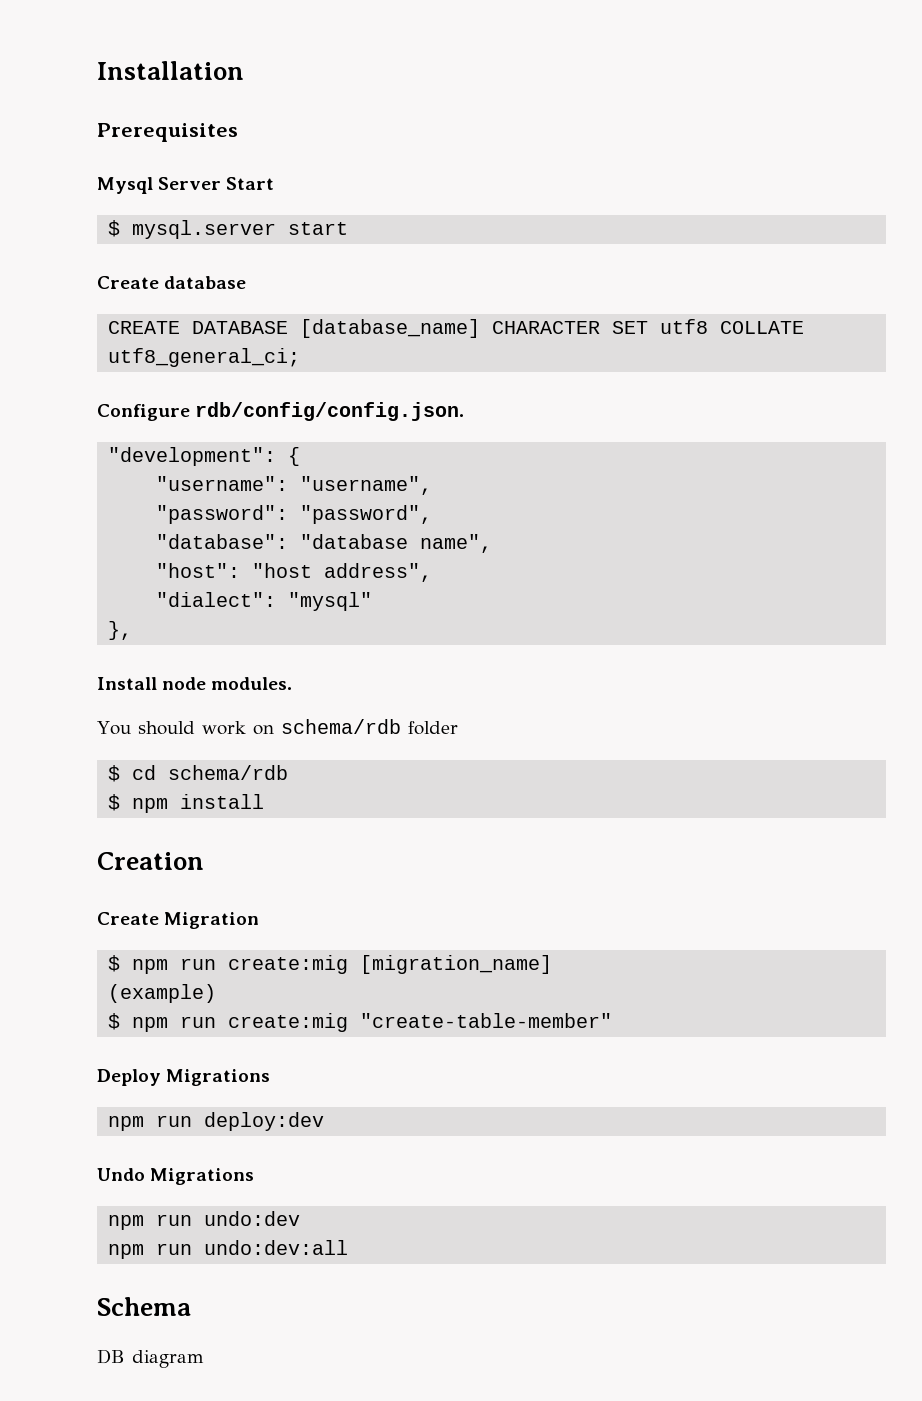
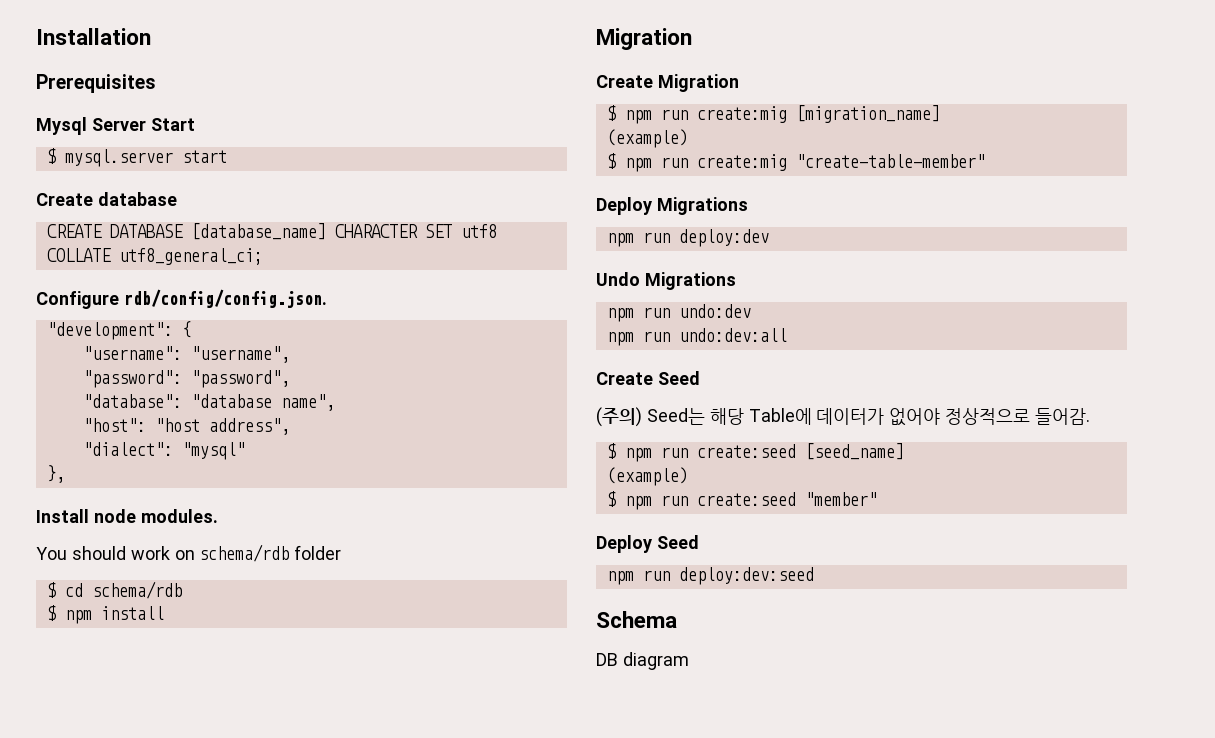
[97,852,204,870] Creation -> [596,28,692,50] Migration
(349, 1247) none -> [596,371,700,385] [596,407,1091,427] [606,443,904,462] [606,467,688,486] [606,491,877,510] [596,535,699,553] [606,567,814,585] // Create Seed // (주의) Seed는 해당 Table에 데이터가 없어야 정상적으로 들어감. // $ npm run create:seed [seed_name] // (example) // $ npm run create:seed "member" // Deploy Seed // npm run deploy:dev:seed

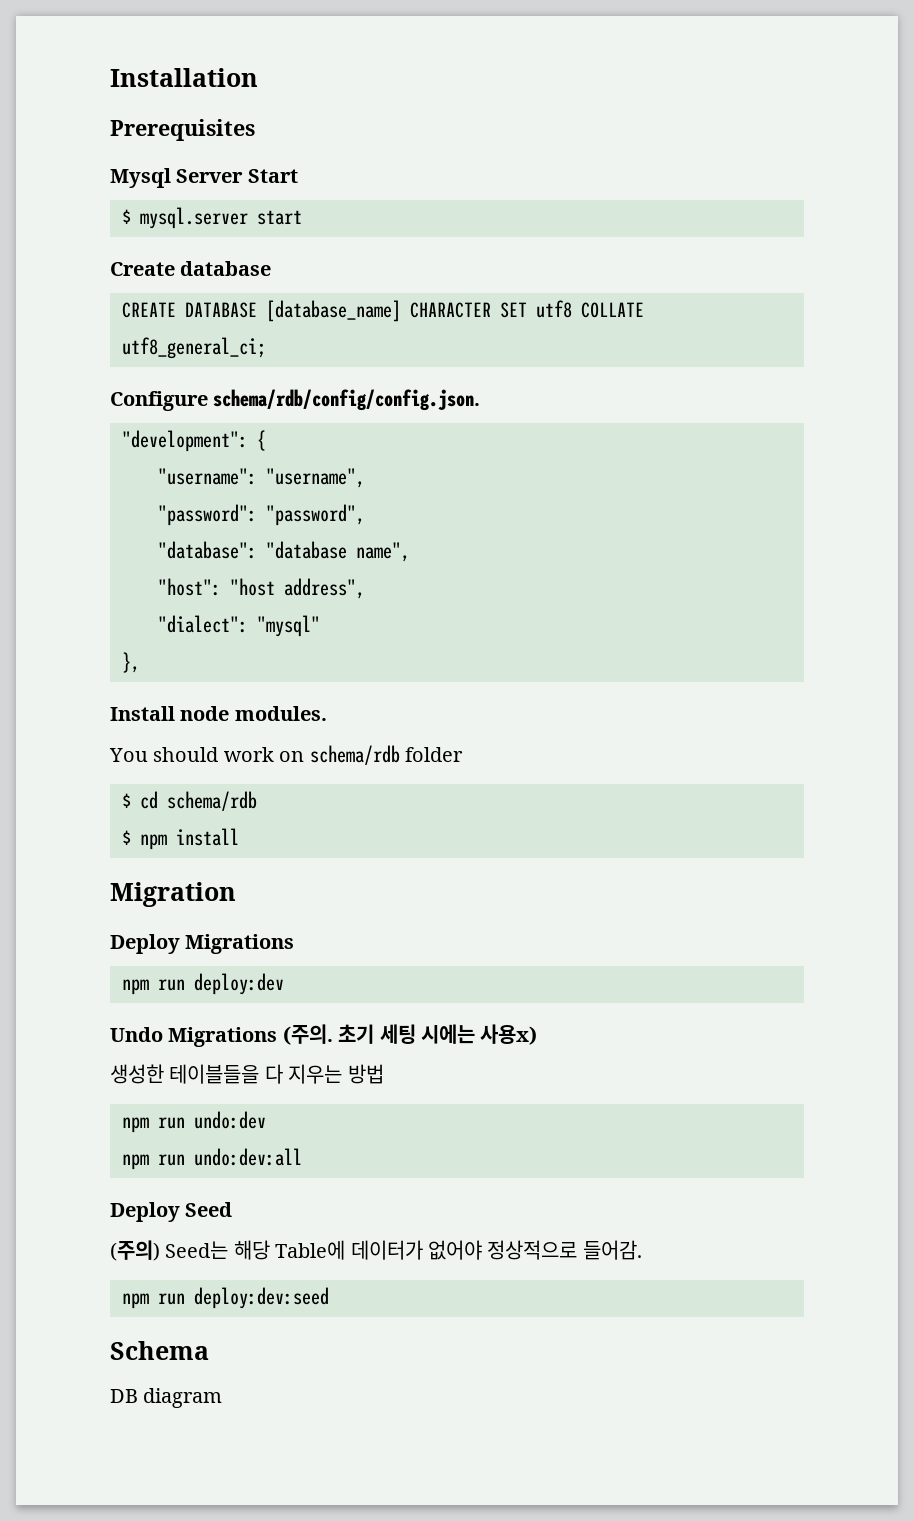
[123,289,327,308] rdb/config/config.json. -> [213,389,481,411] schema/rdb/config/config.json.
[596,74,739,92] [606,105,940,124] [606,129,688,148] [606,153,985,172] // Create Migration // $ npm run create:mig [migration_name] // (example) // $ npm run create:mig "create-table-member" -> (236, 894) none
(736, 281) none -> [282,1024,538,1045] [110,1064,384,1084] (주의. 초기 세팅 시에는 사용x) // 생성한 테이블들을 다 지우는 방법
[596,372,653,385] Create -> [110,1202,180,1222] Deploy
[606,443,904,462] [606,467,688,486] [606,491,877,510] [596,535,699,553] // $ npm run create:seed [seed_name] // (example) // $ npm run create:seed "member" // Deploy Seed -> (642, 1250) none

